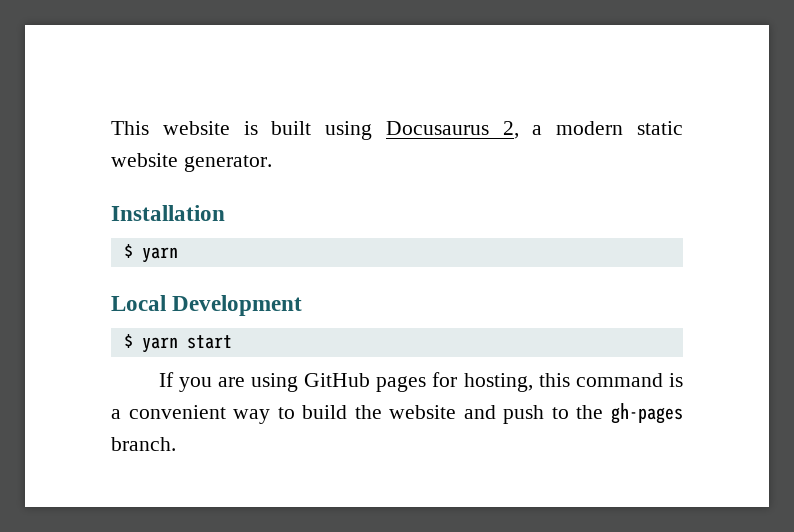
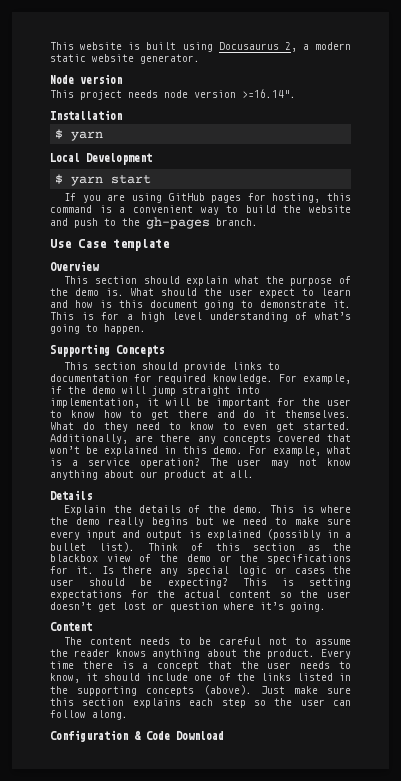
(272, 163) none -> [50,74,122,84] [50,89,296,100] // Node version // This project needs node version >=16.14".
(176, 444) none -> [50,239,169,251] [50,261,99,271] [64,276,351,286] [50,288,351,298] [50,300,351,310] [50,312,351,322] [50,324,146,334] [50,344,164,357] [64,362,281,372] [50,374,351,384] [50,386,260,396] [50,398,351,408] [50,410,351,420] [50,422,351,432] [50,434,351,444] [50,446,351,456] [50,458,351,468] [50,470,254,480] [50,490,92,500] [64,505,352,515] [50,517,351,527] [50,529,351,540] [50,542,351,552] [50,554,352,564] [50,566,351,576] [50,578,351,588] [50,590,352,600] [50,602,326,612] [50,622,92,631] [64,637,352,645] [50,649,351,659] [50,661,351,671] [50,673,351,683] [50,685,351,696] [50,698,351,708] [50,710,128,720] [50,730,224,742] // Use Case template // Overview // This section should explain what the purpose of the demo is. What should the user expect to learn and how is this document going to demonstrate it. This is for a high level understanding of what’s going to happen. // Supporting Concepts // This section should provide links to documentation for required knowledge. For example, if the demo will jump straight into implementation, it will be important for the user to know how to get there and do it themselves. What do they need to know to even get started. Additionally, are there any concepts covered that won’t be explained in this demo. For example, what is a service operation? The user may not know anything about our product at all. // Details // Explain the details of the demo. This is where the demo really begins but we need to make sure every input and output is explained (possibly in a bullet list). Think of this section as the blackbox view of the demo or the specifications for it. Is there any special logic or cases the user should be expecting? This is setting expectations for the actual content so the user doesn’t get lost or question where it’s going. // Content // The content needs to be careful not to assume the reader knows anything about the product. Every time there is a concept that the user needs to know, it should include one of the links listed in the supporting concepts (above). Just make sure this section explains each step so the user can follow along. // Configuration & Code Download

